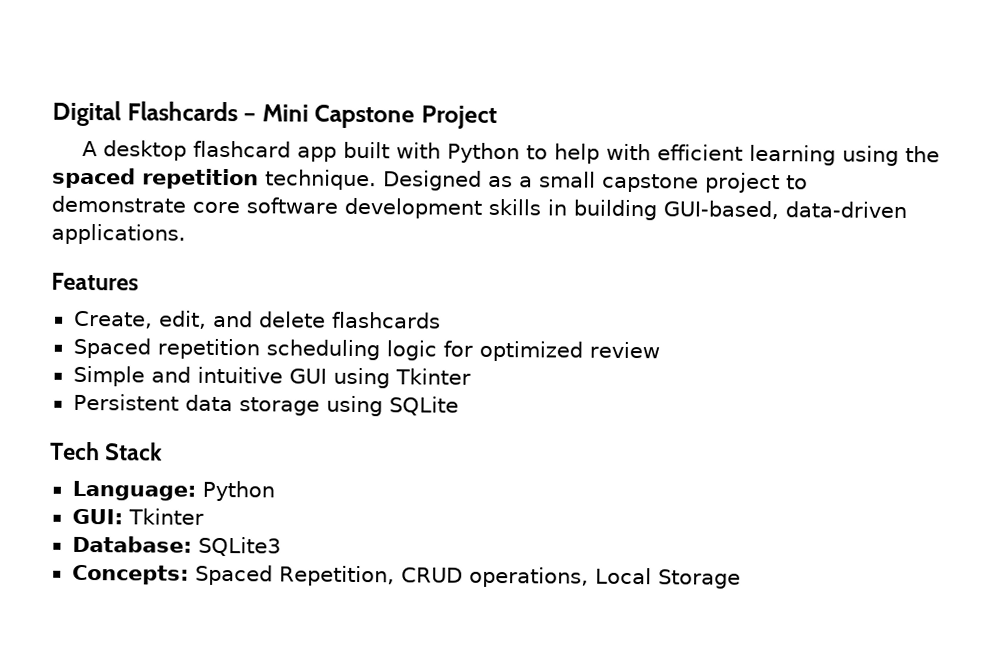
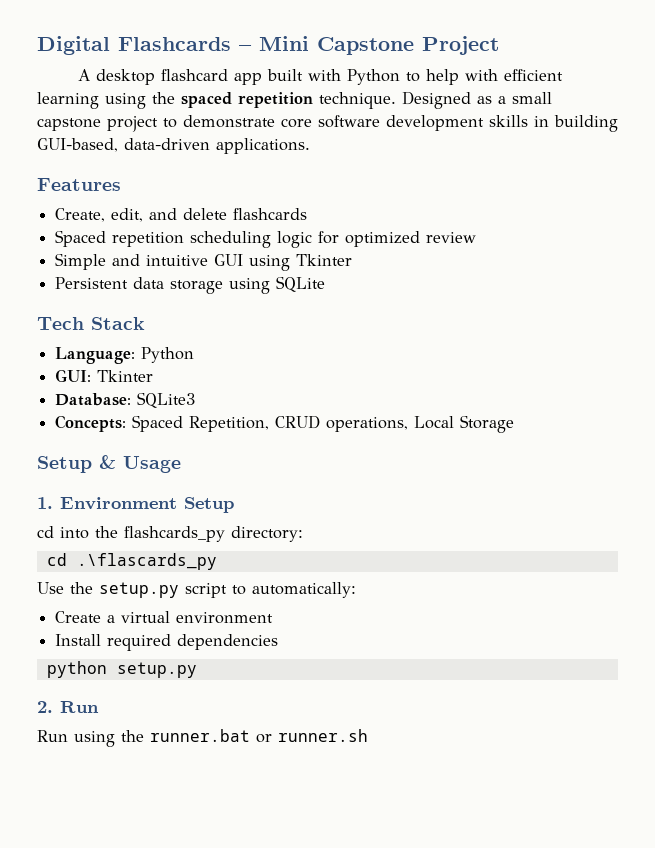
(741, 579) none -> [37,455,181,473] [37,497,234,513] [37,526,303,542] [46,553,217,570] [37,582,356,598] [55,611,274,624] [55,634,279,651] [46,661,197,678] [37,701,99,713] [37,729,368,747] // Setup & Usage // 1. Environment Setup // cd into the flashcards_py directory: // cd .\flascards_py // Use the setup.py script to automatically: // Create a virtual environment // Install required dependencies // python setup.py // 2. Run // Run using the runner.bat or runner.sh

